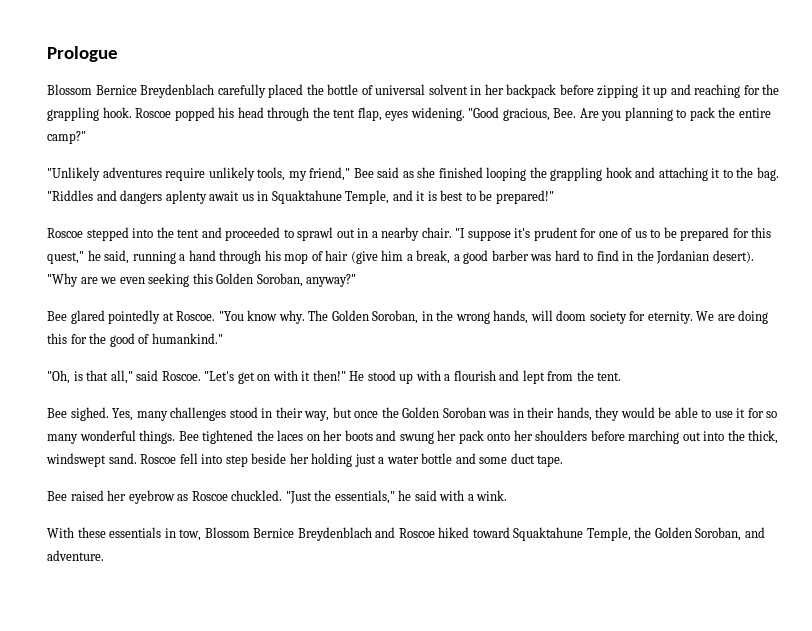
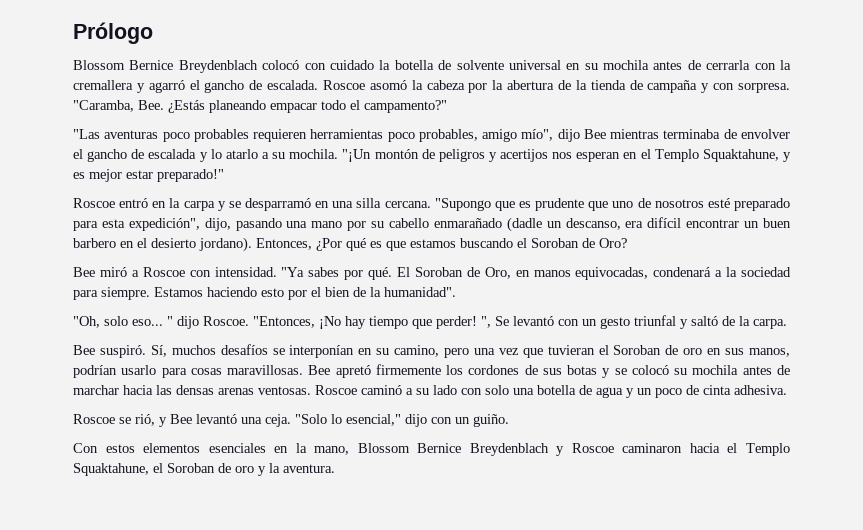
[47,46,118,62] [47,84,780,98] [47,107,771,121] [47,131,86,144] [47,167,779,181] [47,190,554,204] [47,227,772,241] [47,250,754,264] [47,273,357,287] [47,310,769,324] [47,333,223,347] [47,370,622,384] [47,407,778,421] [47,430,779,444] [46,453,564,467] [47,490,508,504] [47,527,765,541] [47,550,104,561] Prologue // Blossom Bernice Breydenblach carefully placed the bottle of universal solvent in her backpack before zipping it up and reaching for the grappling hook. Roscoe popped his head through the tent flap, eyes widening. "Good gracious, Bee. Are you planning to pack the entire camp?" // "Unlikely adventures require unlikely tools, my friend," Bee said as she finished looping the grappling hook and attaching it to the bag. "Riddles and dangers aplenty await us in Squaktahune Temple, and it is best to be prepared!" // Roscoe stepped into the tent and proceeded to sprawl out in a nearby chair. "I suppose it's prudent for one of us to be prepared for this quest," he said, running a hand through his mop of hair (give him a break, a good barber was hard to find in the Jordanian desert). "Why are we even seeking this Golden Soroban, anyway?" // Bee glared pointedly at Roscoe. "You know why. The Golden Soroban, in the wrong hands, will doom society for eternity. We are doing this for the good of humankind." // "Oh, is that all," said Roscoe. "Let's get on with it then!" He stood up with a flourish and lept from the tent. // Bee sighed. Yes, many challenges stood in their way, but once the Golden Soroban was in their hands, they would be able to use it for so many wonderful things. Bee tightened the laces on her boots and swung her pack onto her shoulders before marching out into the thick, windswept sand. Roscoe fell into step beside her holding just a water bottle and some duct tape. // Bee raised her eyebrow as Roscoe chuckled. "Just the essentials," he said with a wink. // With these essentials in tow, Blossom Bernice Breydenblach and Roscoe hiked toward Squaktahune Temple, the Golden Soroban, and adventure. -> [73,22,153,44] [73,60,792,73] [73,80,790,93] [73,100,447,113] [73,129,790,142] [73,149,791,162] [73,169,224,182] [73,198,790,211] [73,217,792,232] [73,237,627,252] [73,267,791,280] [73,287,456,300] [73,315,787,329] [73,344,791,358] [73,364,791,378] [73,385,787,398] [73,414,509,427] [73,443,790,456] [73,463,335,476] Prólogo // Blossom Bernice Breydenblach colocó con cuidado la botella de solvente universal en su mochila antes de cerrarla con la cremallera y agarró el gancho de escalada. Roscoe asomó la cabeza por la abertura de la tienda de campaña y con sorpresa. "Caramba, Bee. ¿Estás planeando empacar todo el campamento?" // "Las aventuras poco probables requieren herramientas poco probables, amigo mío", dijo Bee mientras terminaba de envolver el gancho de escalada y lo atarlo a su mochila. "¡Un montón de peligros y acertijos nos esperan en el Templo Squaktahune, y es mejor estar preparado!" // Roscoe entró en la carpa y se desparramó en una silla cercana. "Supongo que es prudente que uno de nosotros esté preparado para esta expedición", dijo, pasando una mano por su cabello enmarañado (dadle un descanso, era difícil encontrar un buen barbero en el desierto jordano). Entonces, ¿Por qué es que estamos buscando el Soroban de Oro? // Bee miró a Roscoe con intensidad. "Ya sabes por qué. El Soroban de Oro, en manos equivocadas, condenará a la sociedad para siempre. Estamos haciendo esto por el bien de la humanidad". // "Oh, solo eso... " dijo Roscoe. "Entonces, ¡No hay tiempo que perder! ", Se levantó con un gesto triunfal y saltó de la carpa. // Bee suspiró. Sí, muchos desafíos se interponían en su camino, pero una vez que tuvieran el Soroban de oro en sus manos, podrían usarlo para cosas maravillosas. Bee apretó firmemente los cordones de sus botas y se colocó su mochila antes de marchar hacia las densas arenas ventosas. Roscoe caminó a su lado con solo una botella de agua y un poco de cinta adhesiva. // Roscoe se rió, y Bee levantó una ceja. "Solo lo esencial," dijo con un guiño. // Con estos elementos esenciales en la mano, Blossom Bernice Breydenblach y Roscoe caminaron hacia el Templo Squaktahune, el Soroban de oro y la aventura.

